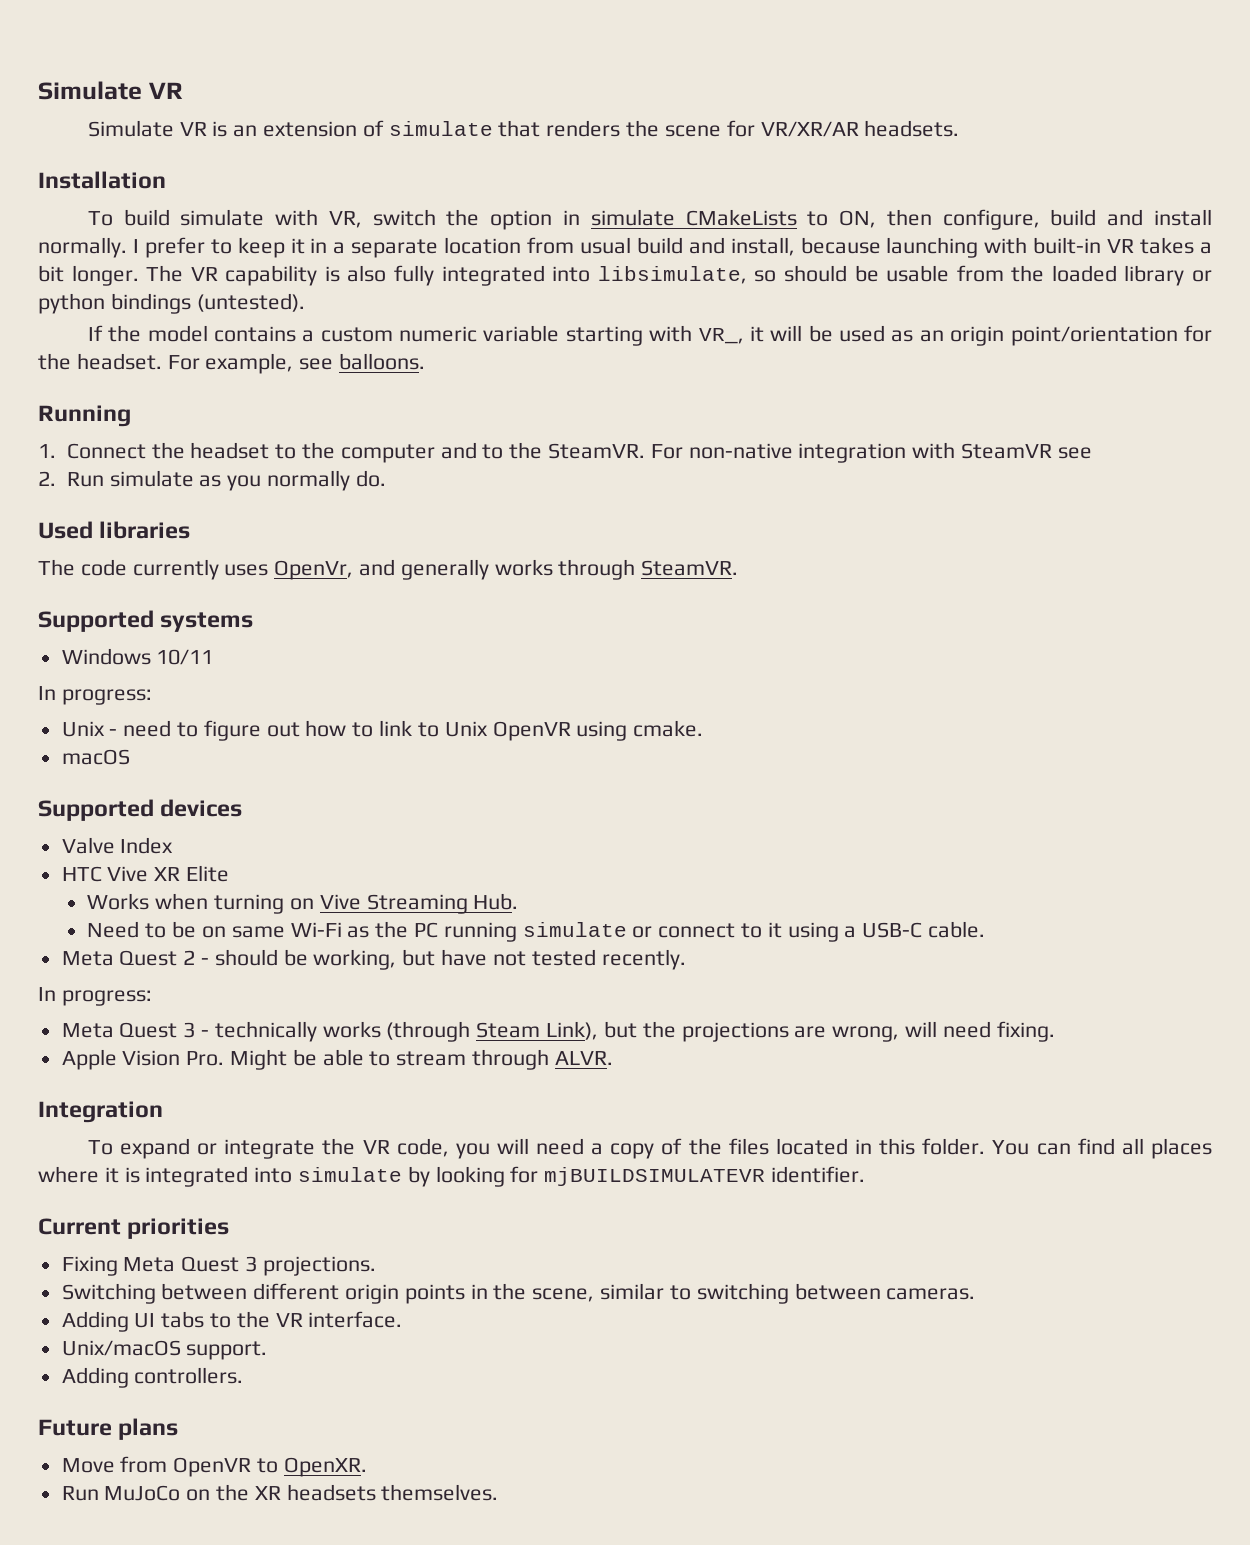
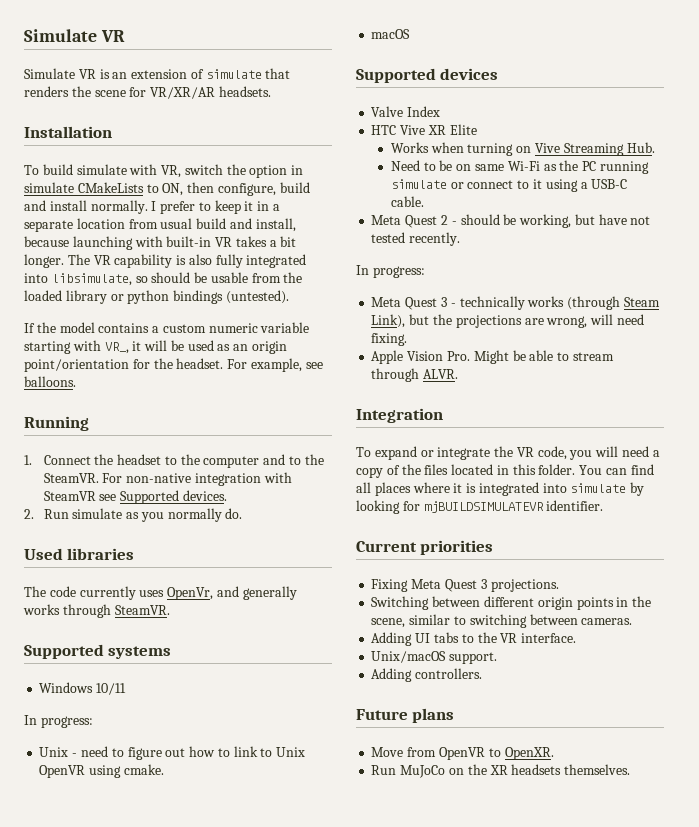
(1092, 453) none -> [120,490,227,504] Supported devices.

